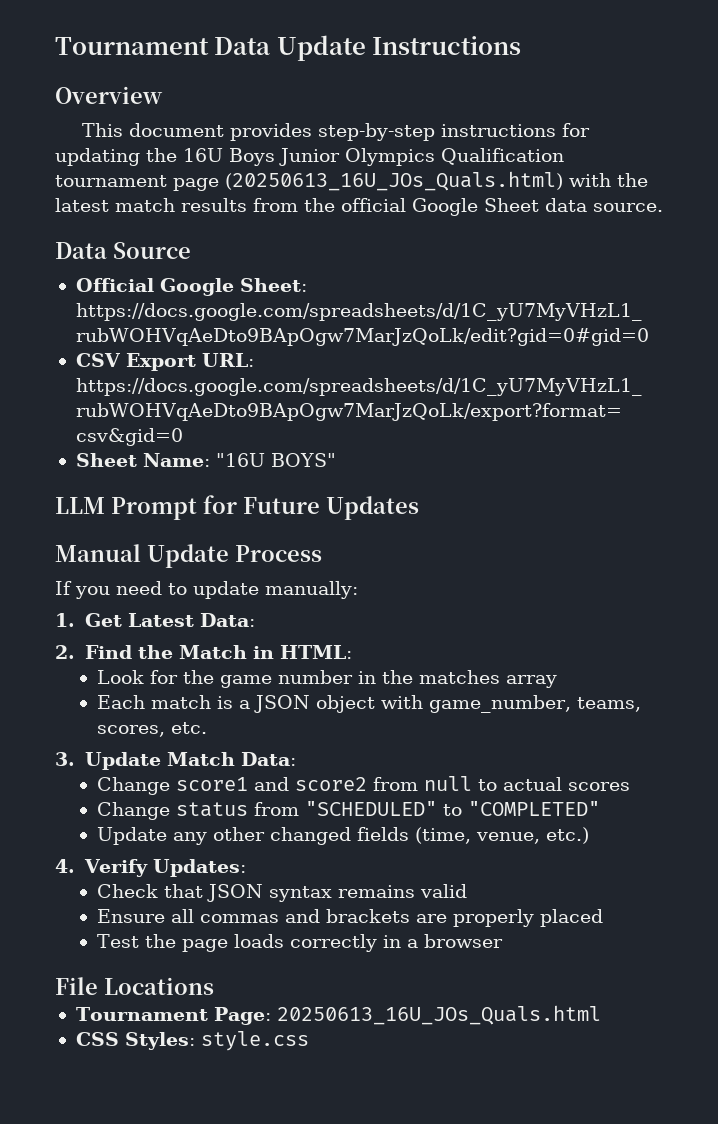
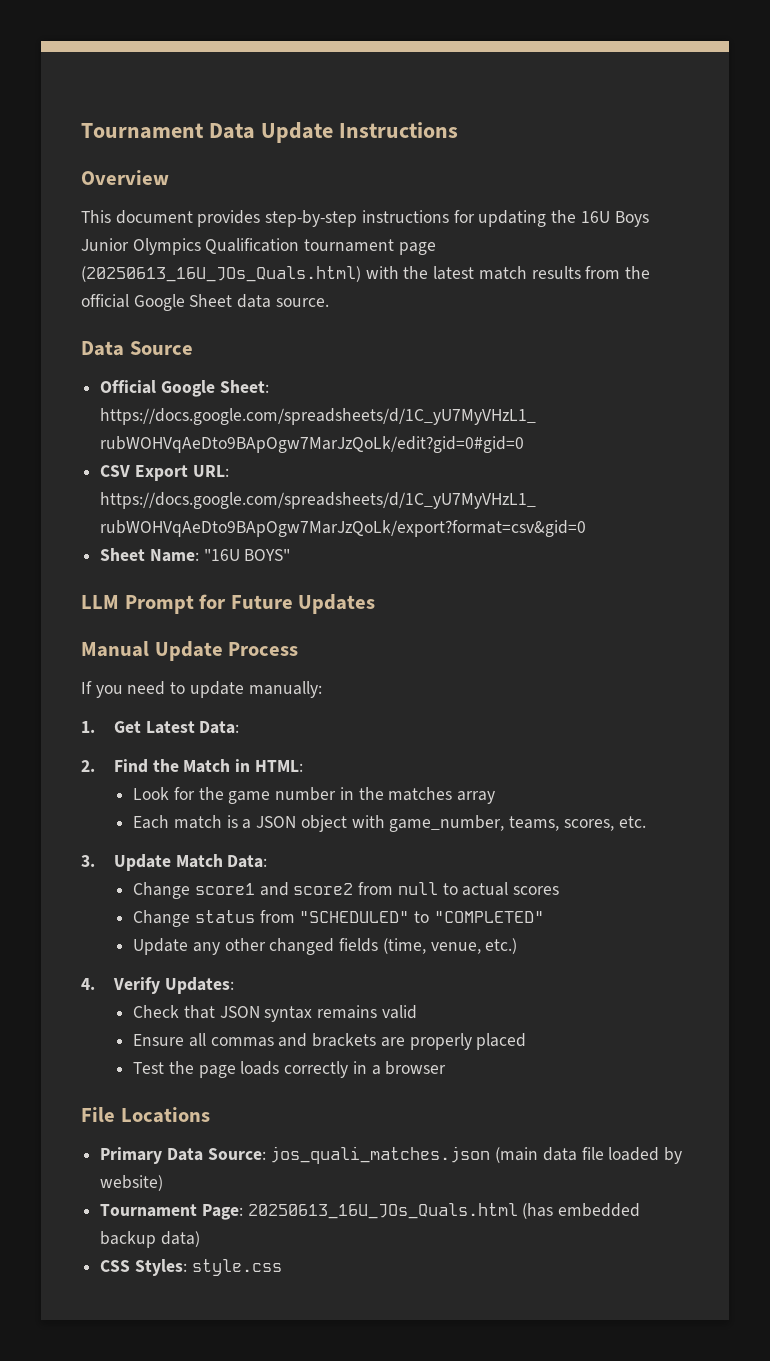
(214, 986) none -> [100,1146,683,1164] [100,1175,164,1191] // Primary Data Source: jos_quali_matches.json (main data file loaded by website)
(601, 1015) none -> [522,1203,641,1219] [100,1231,200,1248] (has embedded backup data)

